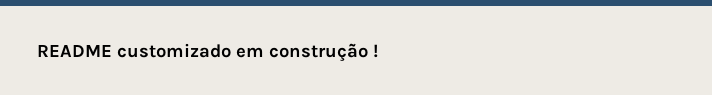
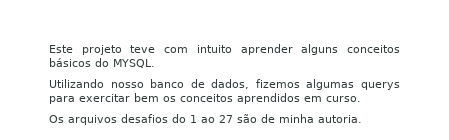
[37,43,378,62] README customizado em construção ! -> [49,44,401,55] [49,58,155,68] [49,79,400,90] [49,93,361,104] [49,114,362,125] Este projeto teve com intuito aprender alguns conceitos básicos do MYSQL. // Utilizando nosso banco de dados, fizemos algumas querys para exercitar bem os conceitos aprendidos em curso. // Os arquivos desafios do 1 ao 27 são de minha autoria.

